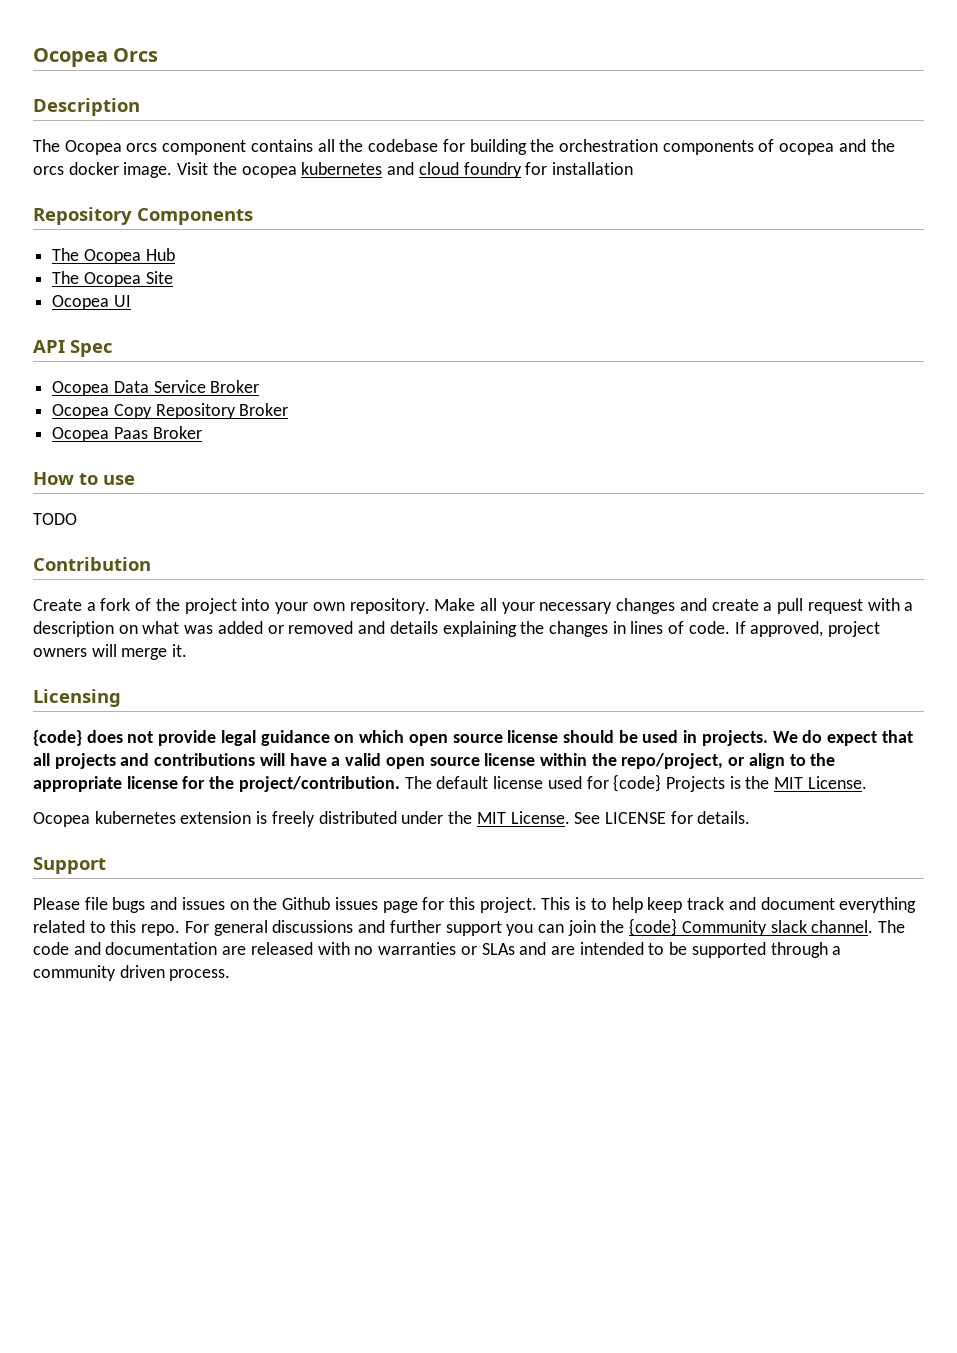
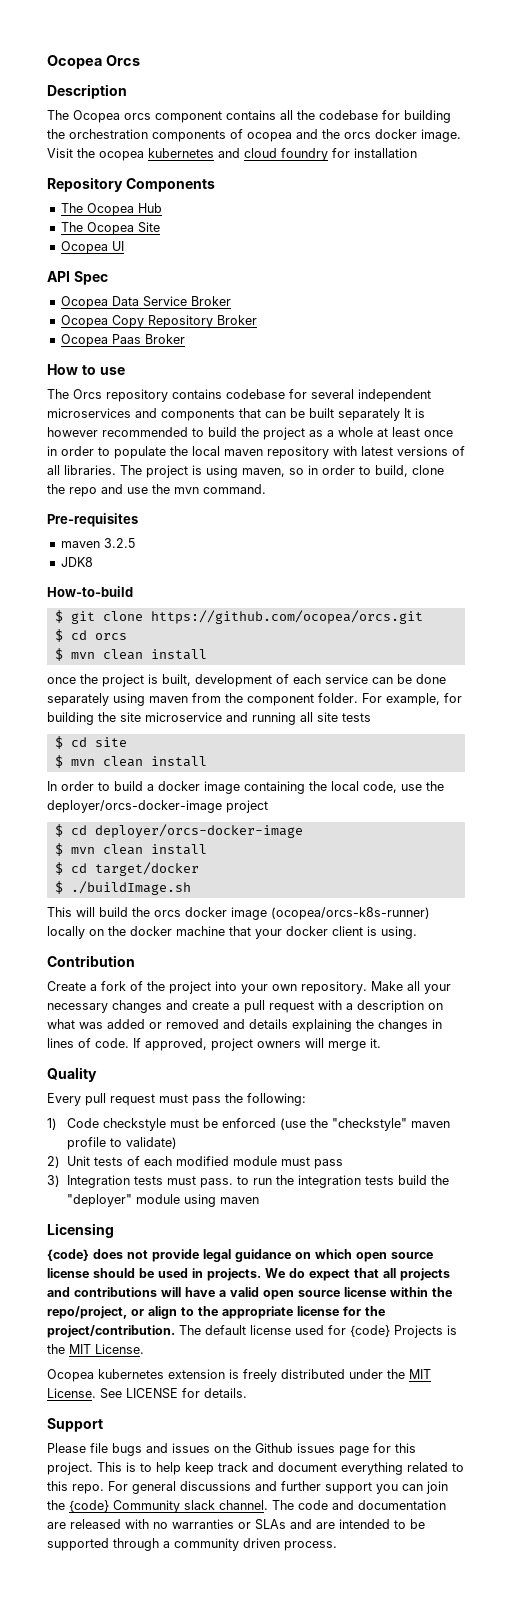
[33,513,77,525] TODO -> [47,389,431,402] [47,408,425,421] [47,427,453,440] [47,446,465,459] [47,465,444,478] [47,484,266,497] [47,513,138,527] [60,538,135,548] [60,557,93,567] [47,586,133,597] [54,610,423,624] [54,629,127,642] [54,648,207,661] [47,674,446,687] [47,693,462,706] [47,712,371,725] [54,736,127,749] [54,755,207,768] [47,781,444,794] [47,800,268,813] [54,824,303,838] [54,843,207,856] [54,862,199,876] [54,881,191,895] [47,907,430,920] [47,926,417,939] The Orcs repository contains codebase for several independent microservices and components that can be built separately It is however recommended to build the project as a whole at least once in order to populate the local maven repository with latest versions of all libraries. The project is using maven, so in order to build, clone the repo and use the mvn command. // Pre-requisites // maven 3.2.5 // JDK8 // How-to-build // $ git clone https://github.com/ocopea/orcs.git // $ cd orcs // $ mvn clean install // once the project is built, development of each service can be done separately using maven from the component folder. For example, for building the site microservice and running all site tests // $ cd site // $ mvn clean install // In order to build a docker image containing the local code, use the deployer/orcs-docker-image project // $ cd deployer/orcs-docker-image // $ mvn clean install // $ cd target/docker // $ ./buildImage.sh // This will build the orcs docker image (ocopea/orcs-k8s-runner) locally on the docker machine that your docker client is using.
(188, 650) none -> [47,1067,97,1082] [47,1093,306,1106] [47,1118,450,1131] [66,1137,177,1150] [47,1156,343,1169] [47,1175,449,1188] [66,1194,259,1207] // Quality // Every pull request must pass the following: // 1) Code checkstyle must be enforced (use the "checkstyle" maven profile to validate) // 2) Unit tests of each modified module must pass // 3) Integration tests must pass. to run the integration tests build the "deployer" module using maven

